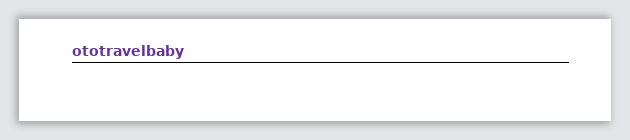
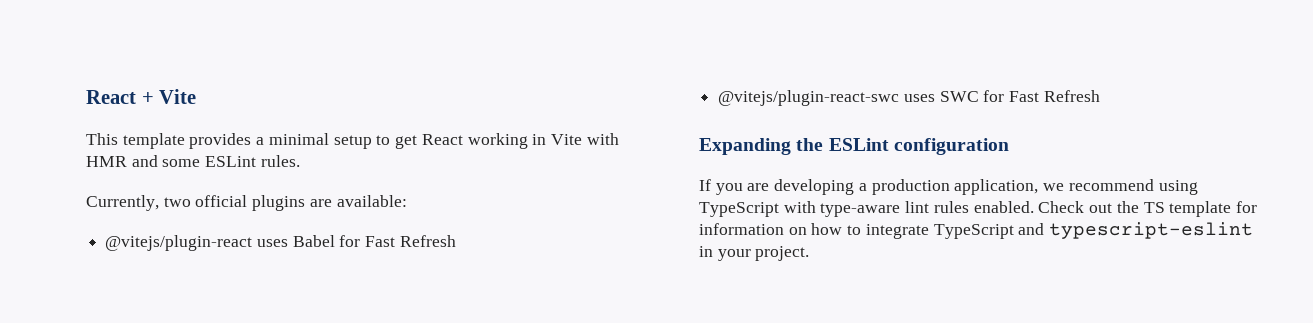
[72,45,184,59] ototravelbaby -> [86,89,197,104] [86,133,619,149] [86,155,300,167] [86,195,407,211] [105,235,456,251] [718,90,1100,106] [699,138,1009,155] [699,179,1198,195] [699,201,1257,217] [699,222,1254,239] [699,246,810,261] React + Vite // This template provides a minimal setup to get React working in Vite with HMR and some ESLint rules. // Currently, two official plugins are available: // @vitejs/plugin-react uses Babel for Fast Refresh // @vitejs/plugin-react-swc uses SWC for Fast Refresh // Expanding the ESLint configuration // If you are developing a production application, we recommend using TypeScript with type-aware lint rules enabled. Check out the TS template for information on how to integrate TypeScript and typescript-eslint in your project.

